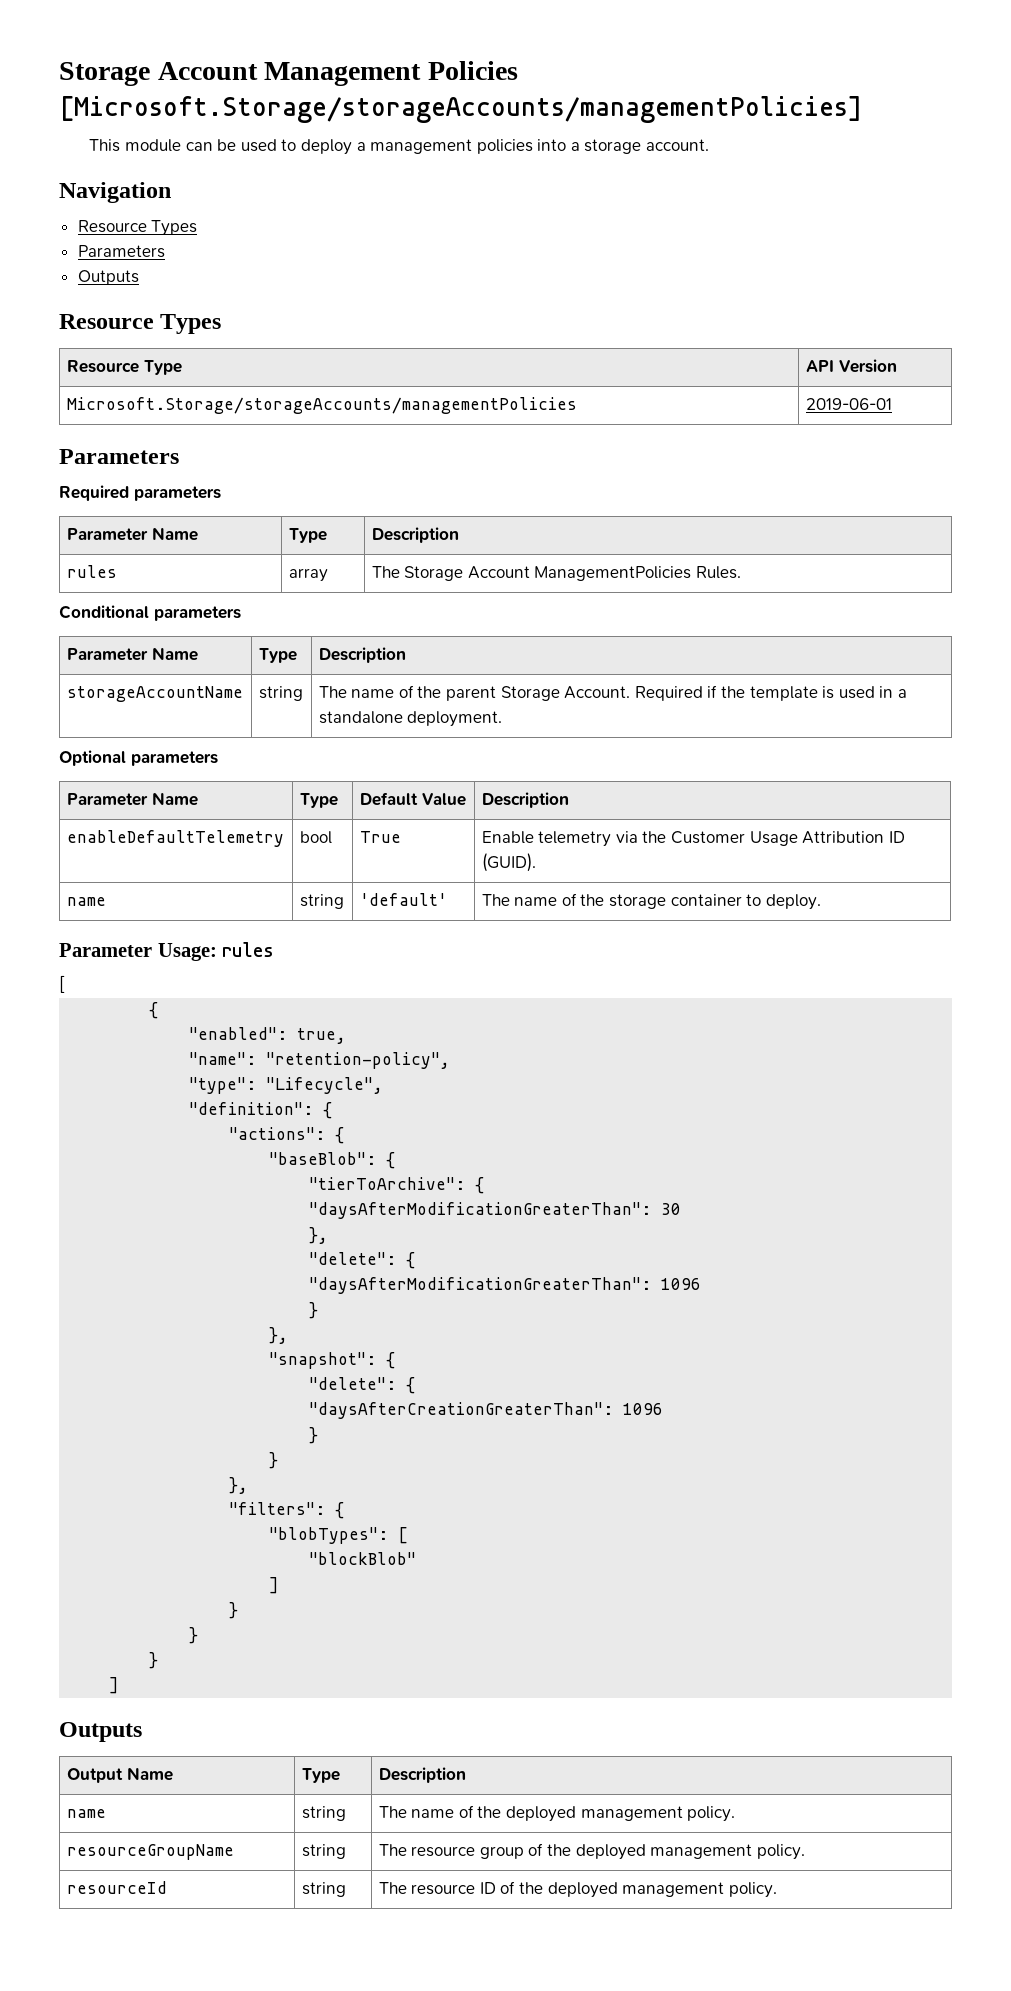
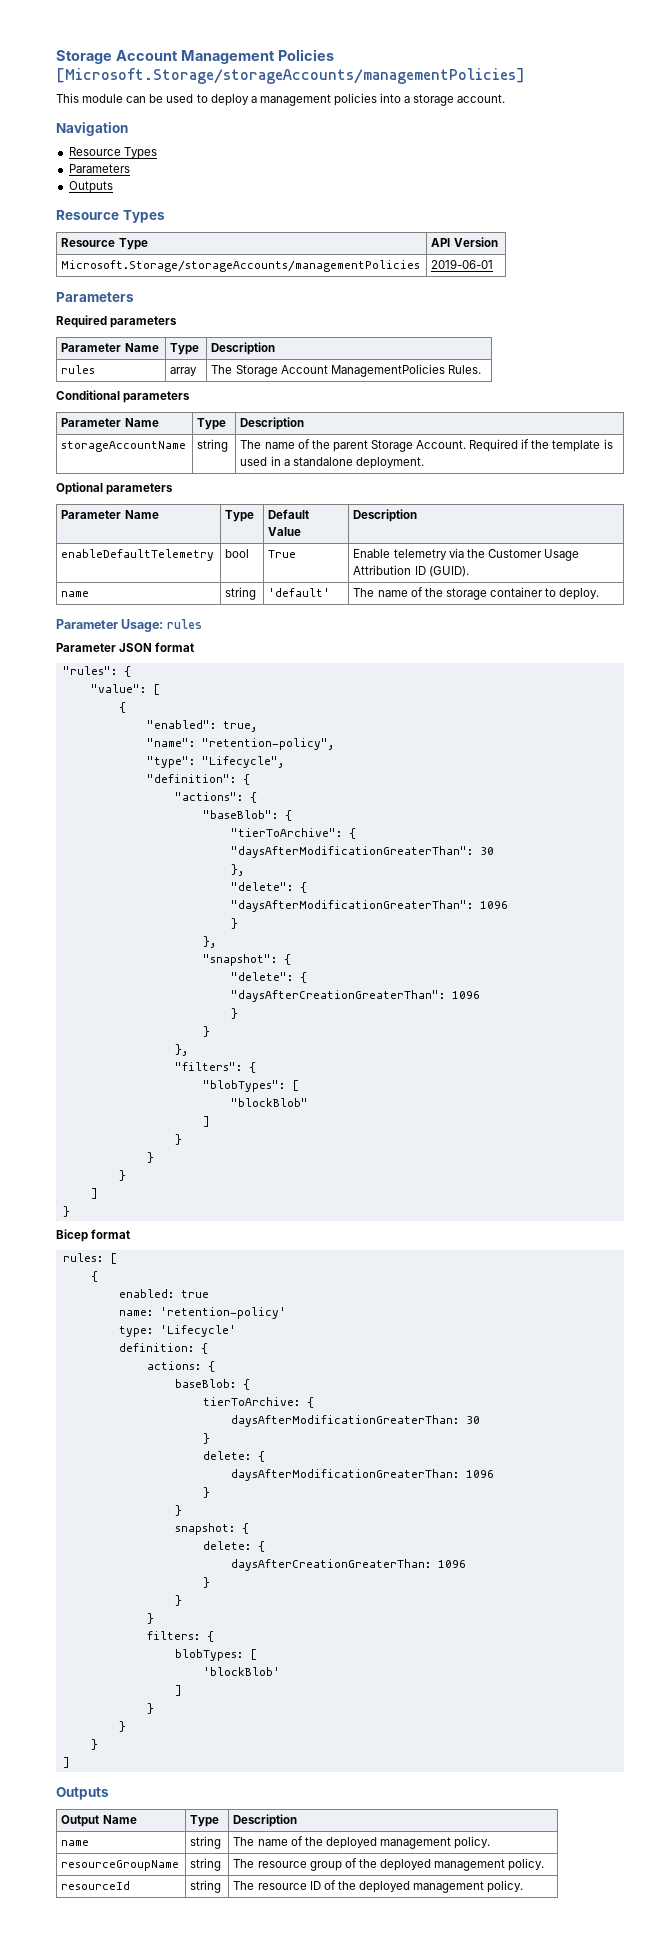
(275, 949) none -> [56,642,195,652] [62,666,131,677] [90,684,146,693] Parameter JSON format // "rules": { // "value":
(120, 1685) none -> [62,1206,70,1217] [56,1229,131,1242] [62,1253,117,1264] [90,1271,98,1282] [118,1289,209,1298] [118,1307,286,1319] [118,1325,236,1337] [118,1343,208,1354] [146,1361,215,1372] [174,1379,250,1390] [202,1397,314,1408] [230,1415,480,1427] [202,1433,210,1444] [202,1451,265,1462] [230,1469,494,1481] [202,1487,210,1498] [174,1505,182,1516] [174,1523,249,1535] [202,1541,265,1552] [230,1559,466,1571] [202,1577,210,1588] [174,1595,182,1606] [146,1613,154,1624] [146,1631,214,1642] [174,1649,257,1661] [202,1667,280,1676] [174,1685,182,1696] [146,1703,154,1714] [118,1721,126,1732] [90,1739,98,1750] [62,1757,70,1768] // } // Bicep format // rules: [ // { // enabled: true // name: 'retention-policy' // type: 'Lifecycle' // definition: { // actions: { // baseBlob: { // tierToArchive: { // daysAfterModificationGreaterThan: 30 // } // delete: { // daysAfterModificationGreaterThan: 1096 // } // } // snapshot: { // delete: { // daysAfterCreationGreaterThan: 1096 // } // } // } // filters: { // blobTypes: [ // 'blockBlob' // ] // } // } // } // ]

